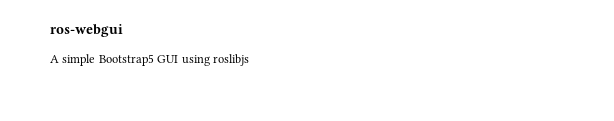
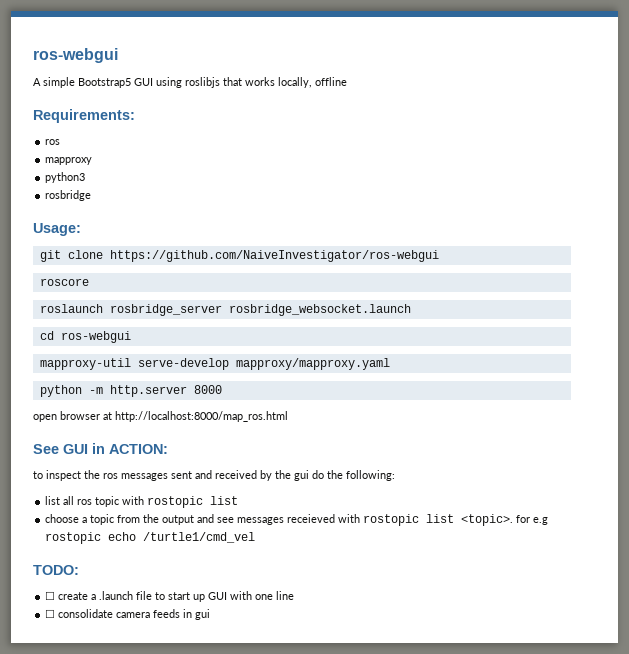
(249, 60) none -> [223,77,347,88] [33,109,135,123] [45,139,61,145] [45,157,93,165] [45,172,86,183] [45,190,92,201] [33,223,81,236] [39,250,439,262] [39,278,89,286] [39,304,411,316] [39,331,131,343] [39,358,390,370] [39,385,222,397] [33,411,288,422] [33,443,168,454] [33,470,395,481] [45,496,239,508] [45,514,549,526] [45,532,256,544] [33,565,79,575] [45,591,295,602] [45,609,211,620] that works locally, offline // Requirements: // ros // mapproxy // python3 // rosbridge // Usage: // git clone https://github.com/NaiveInvestigator/ros-webgui // roscore // roslaunch rosbridge_server rosbridge_websocket.launch // cd ros-webgui // mapproxy-util serve-develop mapproxy/mapproxy.yaml // python -m http.server 8000 // open browser at http://localhost:8000/map_ros.html // See GUI in ACTION: // to inspect the ros messages sent and received by the gui do the following: // list all ros topic with rostopic list // choose a topic from the output and see messages receieved with rostopic list <topic>. for e.g rostopic echo /turtle1/cmd_vel // TODO: // ☐ create a .launch file to start up GUI with one line // ☐ consolidate camera feeds in gui

